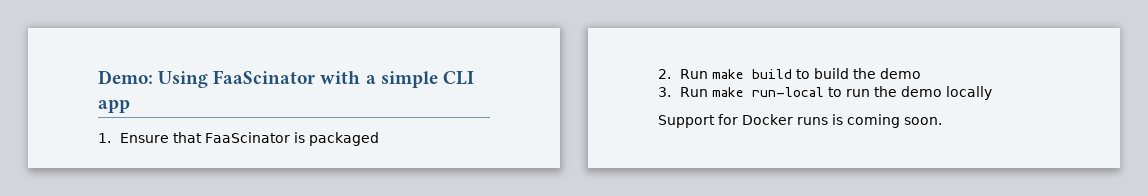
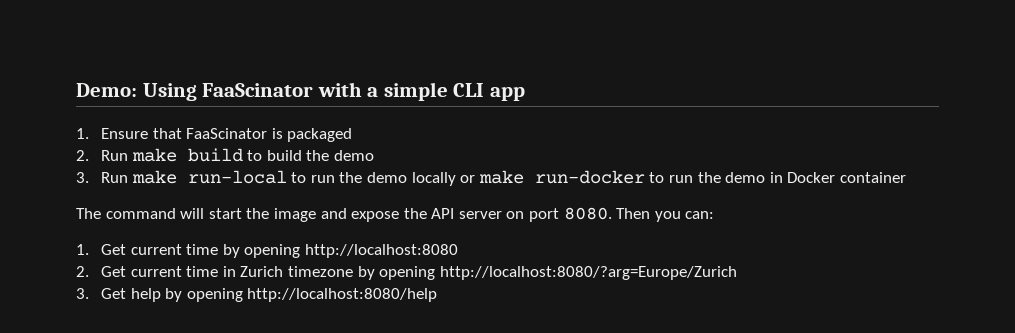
[658,114,942,128] // Support for Docker runs is coming soon. -> [460,170,906,184] [76,207,715,222] [76,244,459,258] [76,266,737,280] [76,288,438,302] or make run-docker to run the demo in Docker container // The command will start the image and expose the API server on port 8080. Then you can: // 1. Get current time by opening http://localhost:8080 // 2. Get current time in Zurich timezone by opening http://localhost:8080/?arg=Europe/Zurich // 3. Get help by opening http://localhost:8080/help

